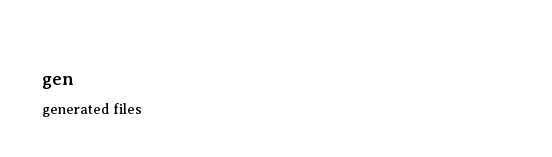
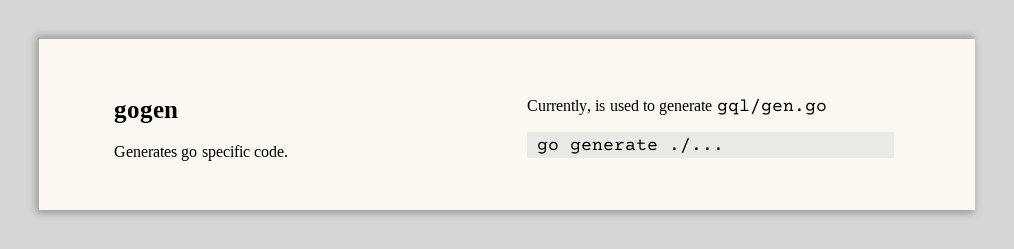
[42,76,74,89] [42,103,142,117] gen // generated files -> [114,104,178,123] [114,145,288,161] [527,98,827,115] [536,137,724,154] gogen // Generates go specific code. // Currently, is used to generate gql/gen.go // go generate ./...

